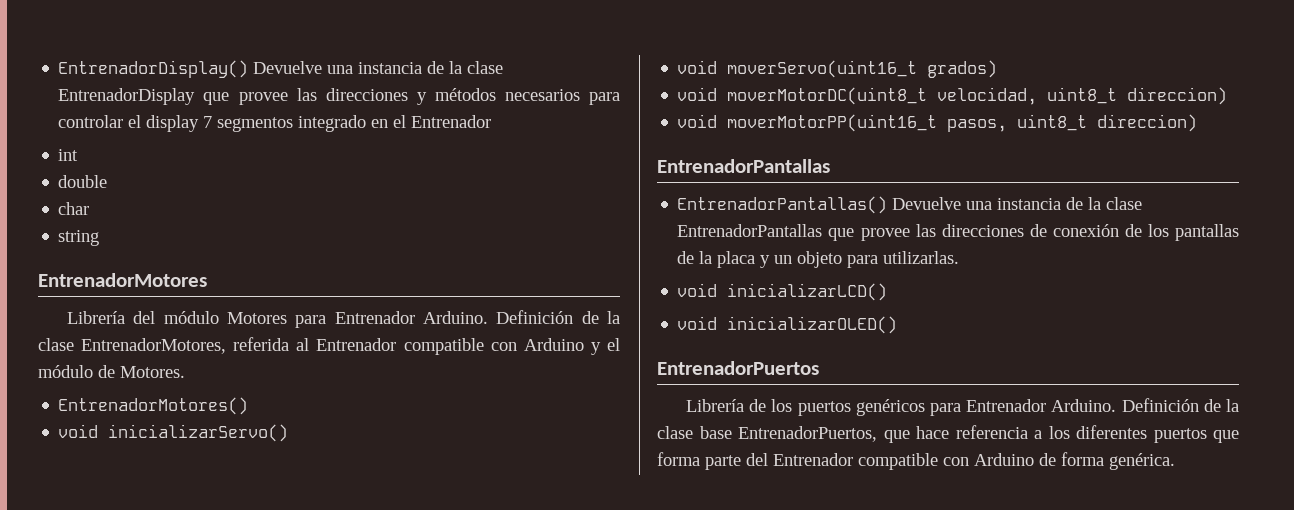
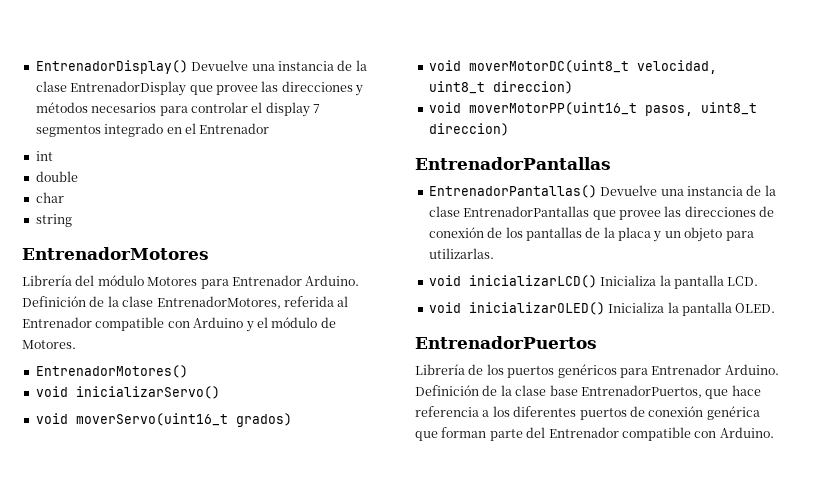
[677,316,898,334] // void inicializarOLED() -> [600,275,759,289] [428,302,776,316] Inicializa la pantalla LCD. // void inicializarOLED() Inicializa la pantalla OLED.
[1213,430,1239,443] [657,452,700,466] que forma -> [629,406,760,420] [415,427,487,441] de conexión genérica que forman
[974,452,1175,470] Arduino de forma genérica. -> [719,427,774,438] Arduino.

